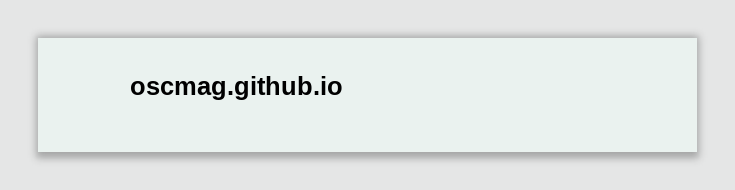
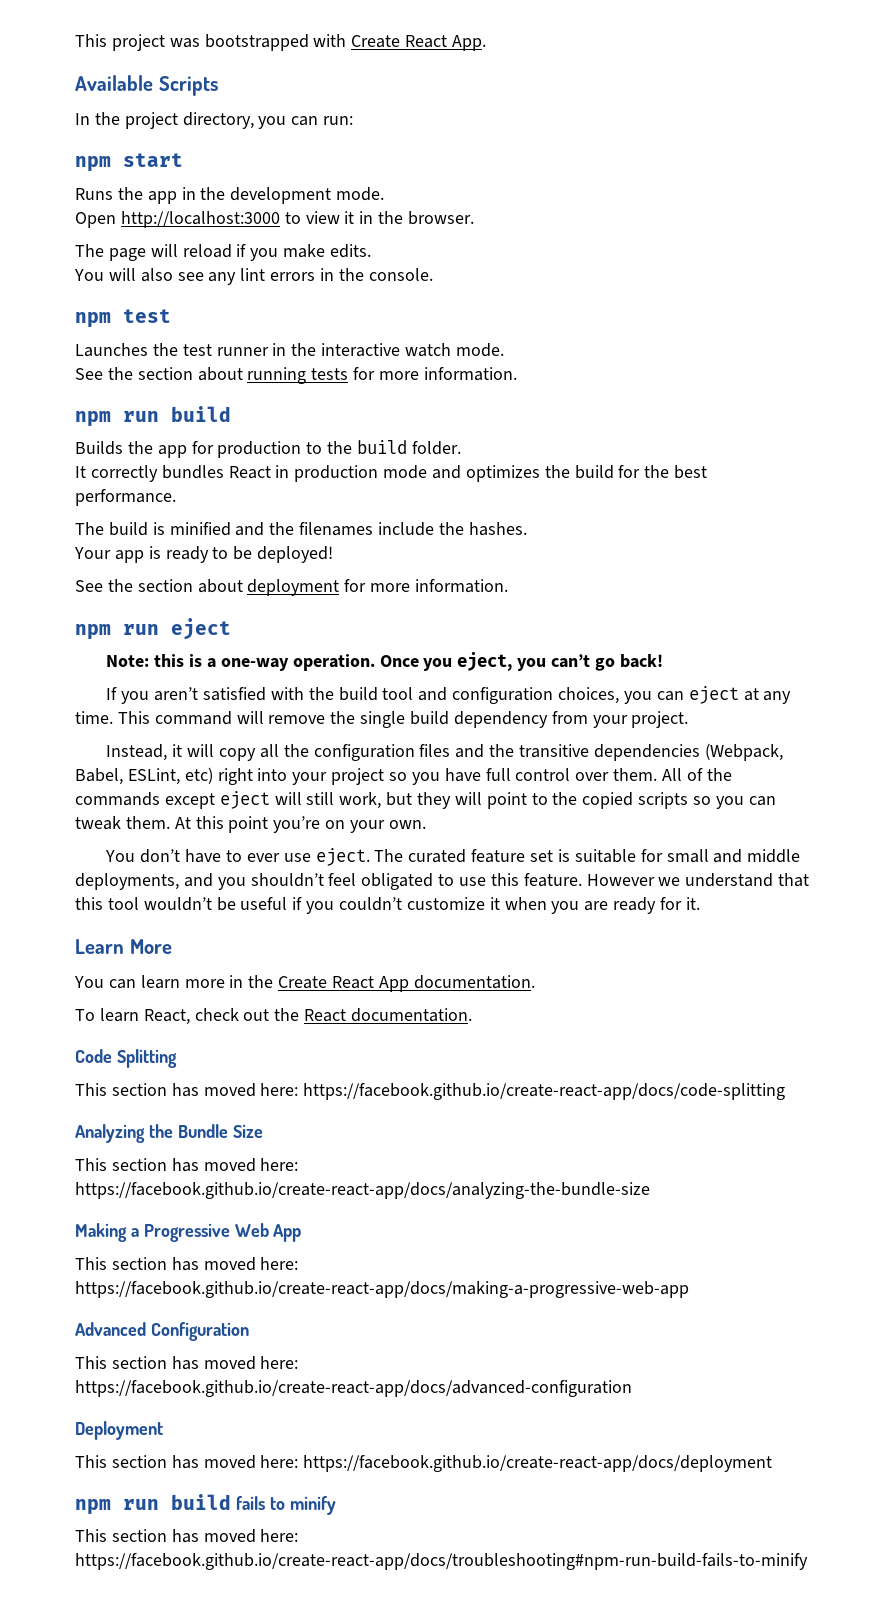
[130,76,343,100] oscmag.github.io -> [75,34,487,51] [75,75,218,96] [75,112,354,129] [75,153,183,172] [75,187,385,204] [75,211,475,228] [75,244,372,261] [74,268,433,285] [75,309,171,328] [75,343,504,357] [75,367,517,384] [75,406,231,427] [75,440,461,458] [75,465,708,482] [75,489,176,506] [75,522,527,536] [74,546,334,563] [75,579,509,596] [75,618,231,640] [106,652,663,671] [106,686,792,704] [75,711,689,728] [106,743,783,761] [75,767,732,785] [75,791,776,809] [75,816,426,833] [105,848,801,866] [75,873,810,890] [75,897,700,914] [75,939,172,954] [74,975,535,992] [75,1008,473,1025] [75,1049,177,1068] [75,1083,786,1100] [75,1124,263,1143] [75,1158,299,1172] [75,1182,650,1199] [75,1223,302,1242] [75,1257,299,1271] [75,1281,689,1298] [75,1322,249,1341] [75,1356,299,1370] [75,1380,632,1397] [75,1421,163,1440] [75,1455,773,1472] [75,1494,336,1515] [75,1529,299,1543] [75,1553,808,1570] This project was bootstrapped with Create React App. // Available Scripts // In the project directory, you can run: // npm start // Runs the app in the development mode. // Open http://localhost:3000 to view it in the browser. // The page will reload if you make edits. // You will also see any lint errors in the console. // npm test // Launches the test runner in the interactive watch mode. // See the section about running tests for more information. // npm run build // Builds the app for production to the build folder. // It correctly bundles React in production mode and optimizes the build for the best performance. // The build is minified and the filenames include the hashes. // Your app is ready to be deployed! // See the section about deployment for more information. // npm run eject // Note: this is a one-way operation. Once you eject, you can’t go back! // If you aren’t satisfied with the build tool and configuration choices, you can eject at any time. This command will remove the single build dependency from your project. // Instead, it will copy all the configuration files and the transitive dependencies (Webpack, Babel, ESLint, etc) right into your project so you have full control over them. All of the commands except eject will still work, but they will point to the copied scripts so you can tweak them. At this point you’re on your own. // You don’t have to ever use eject. The curated feature set is suitable for small and middle deployments, and you shouldn’t feel obligated to use this feature. However we understand that this tool wouldn’t be useful if you couldn’t customize it when you are ready for it. // Learn More // You can learn more in the Create React App documentation. // To learn React, check out the React documentation. // Code Splitting // This section has moved here: https://facebook.github.io/create-react-app/docs/code-splitting // Analyzing the Bundle Size // This section has moved here: https://facebook.github.io/create-react-app/docs/analyzing-the-bundle-size // Making a Progressive Web App // This section has moved here: https://facebook.github.io/create-react-app/docs/making-a-progressive-web-app // Advanced Configuration // This section has moved here: https://facebook.github.io/create-react-app/docs/advanced-configuration // Deployment // This section has moved here: https://facebook.github.io/create-react-app/docs/deployment // npm run build fails to minify // This section has moved here: https://facebook.github.io/create-react-app/docs/troubleshooting#npm-run-build-fails-to-minify

